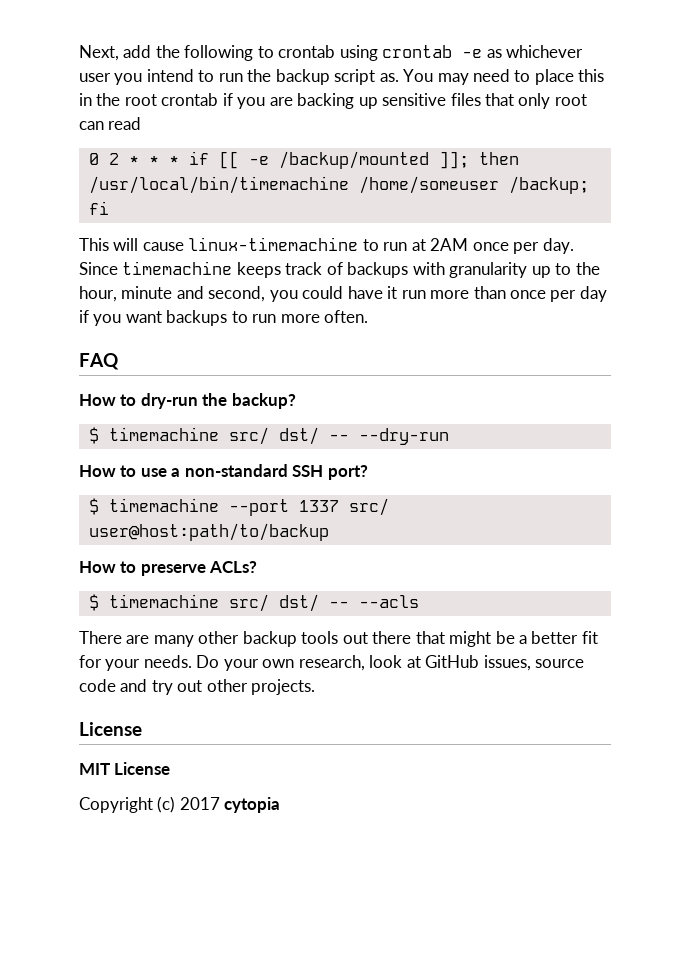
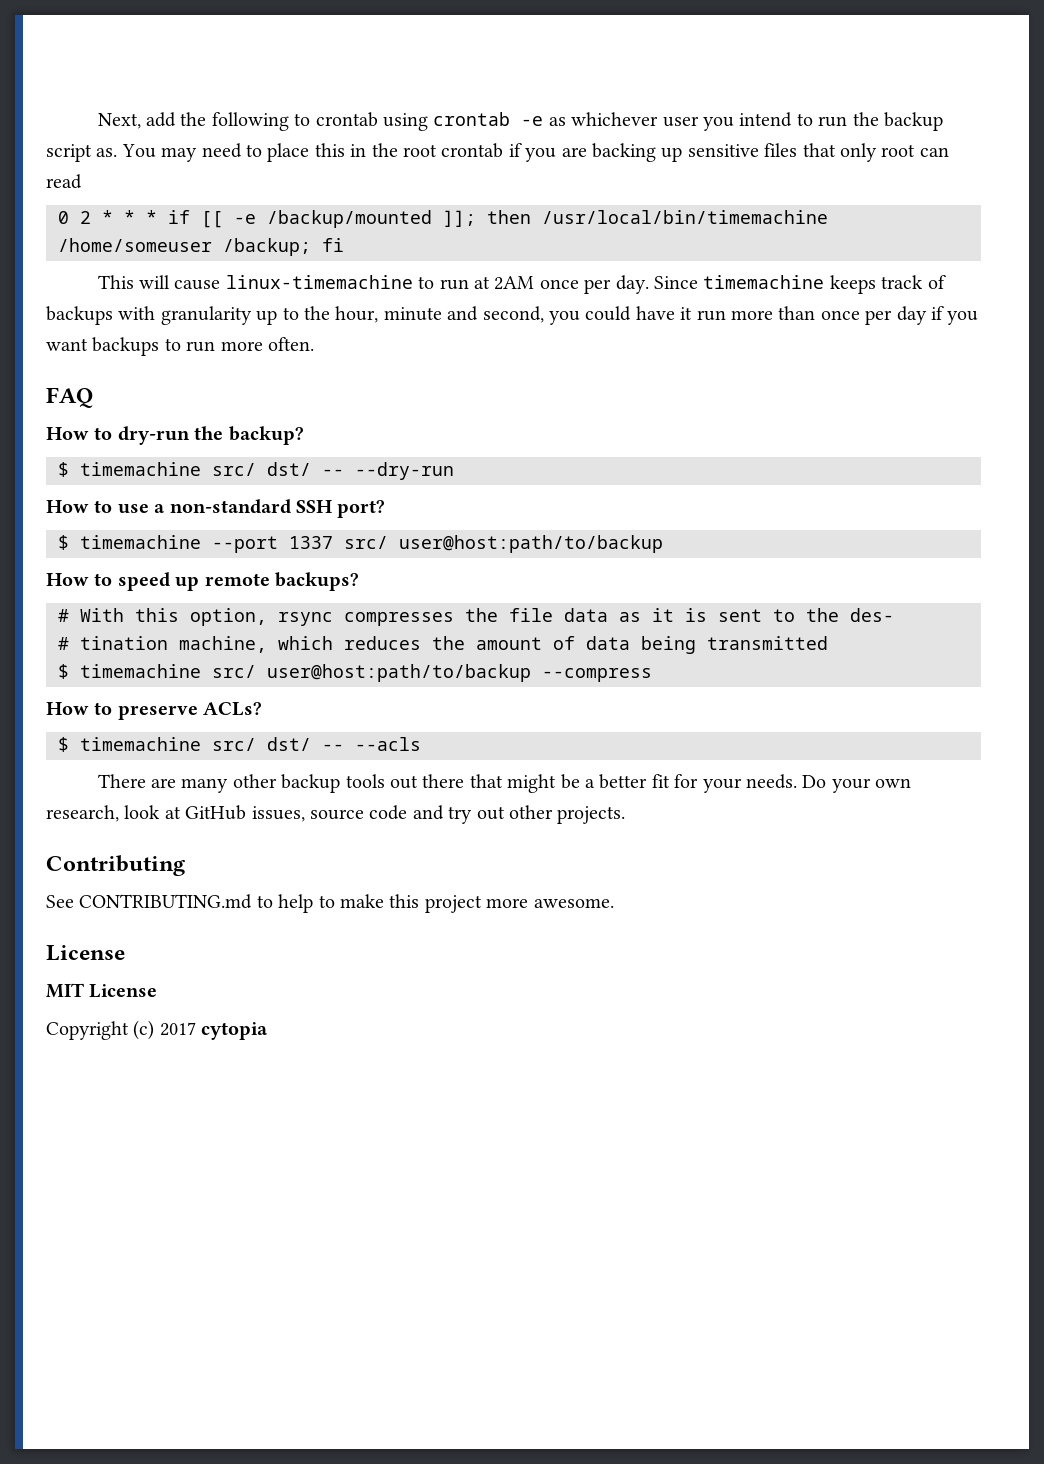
(329, 532) none -> [46,572,359,591] [58,608,894,626] [58,636,828,654] [58,664,652,682] // How to speed up remote backups? // # With this option, rsync compresses the file data as it is sent to the des‐ // # tination machine, which reduces the amount of data being transmitted // $ timemachine src/ user@host:path/to/backup --compress
(316, 687) none -> [46,855,185,876] [46,894,614,913] // Contributing // See CONTRIBUTING.md to help to make this project more awesome.

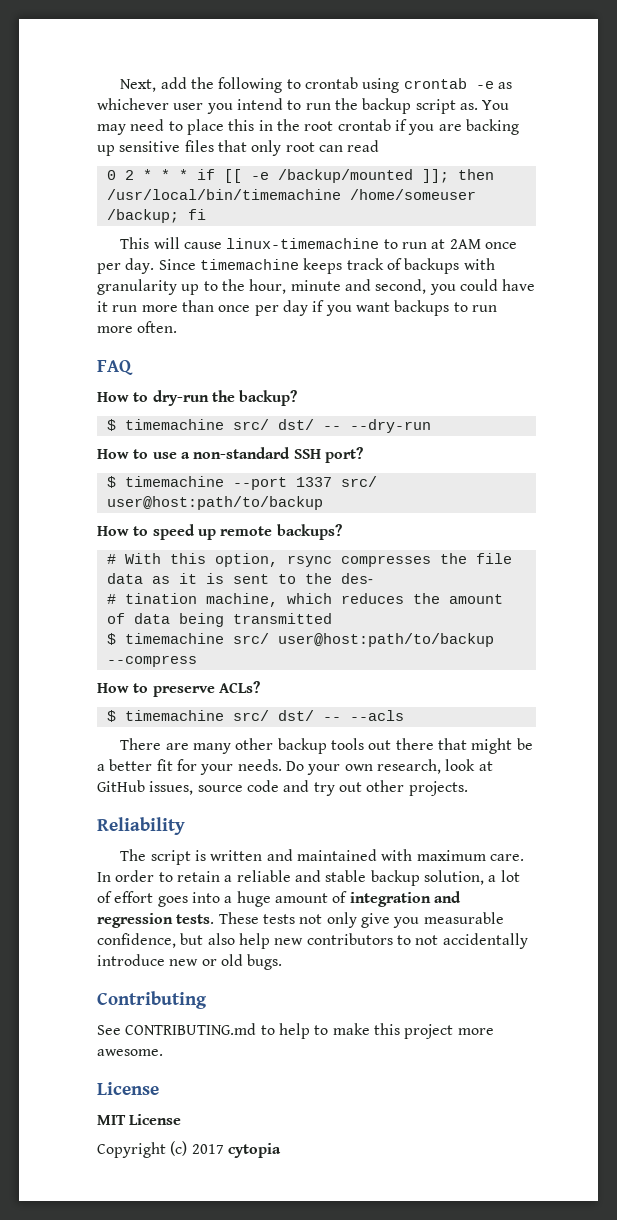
(626, 815) none -> [97,817,185,835] [120,849,525,865] [97,870,520,886] [97,891,461,907] [97,912,504,928] [97,933,528,949] [97,954,283,970] // Reliability // The script is written and maintained with maximum care. In order to retain a reliable and stable backup solution, a lot of effort goes into a huge amount of integration and regression tests. These tests not only give you measurable confidence, but also help new contributors to not accidentally introduce new or old bugs.

